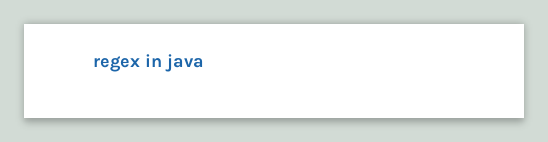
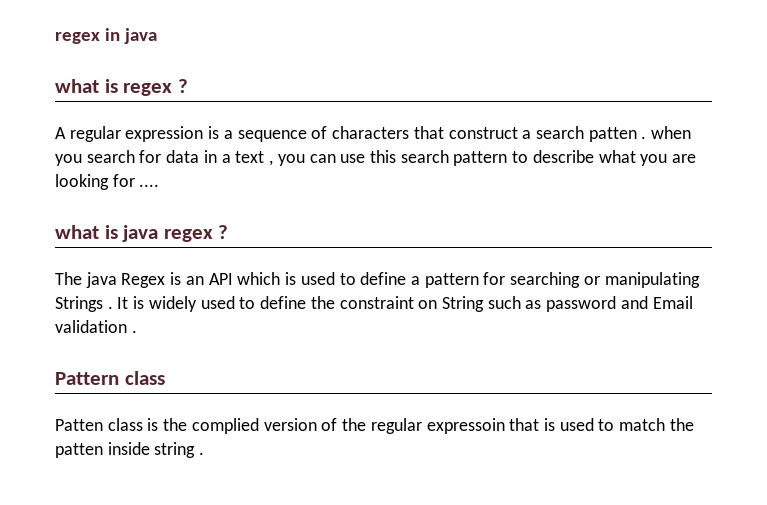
(204, 63) none -> [55,79,188,96] [55,126,692,142] [55,150,697,166] [55,174,160,190] [55,225,229,242] [55,272,700,288] [55,296,693,312] [55,320,137,333] [55,371,165,385] [55,418,694,434] [55,442,205,458] // what is regex ? // A regular expression is a sequence of characters that construct a search patten . when you search for data in a text , you can use this search pattern to describe what you are looking for .... // what is java regex ? // The java Regex is an API which is used to define a pattern for searching or manipulating Strings . It is widely used to define the constraint on String such as password and Email validation . // Pattern class // Patten class is the complied version of the regular expressoin that is used to match the patten inside string .

